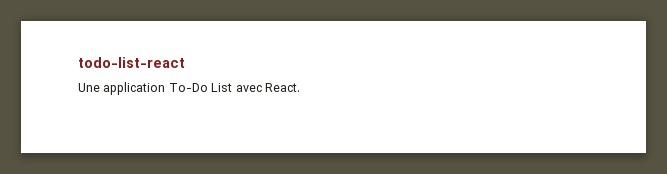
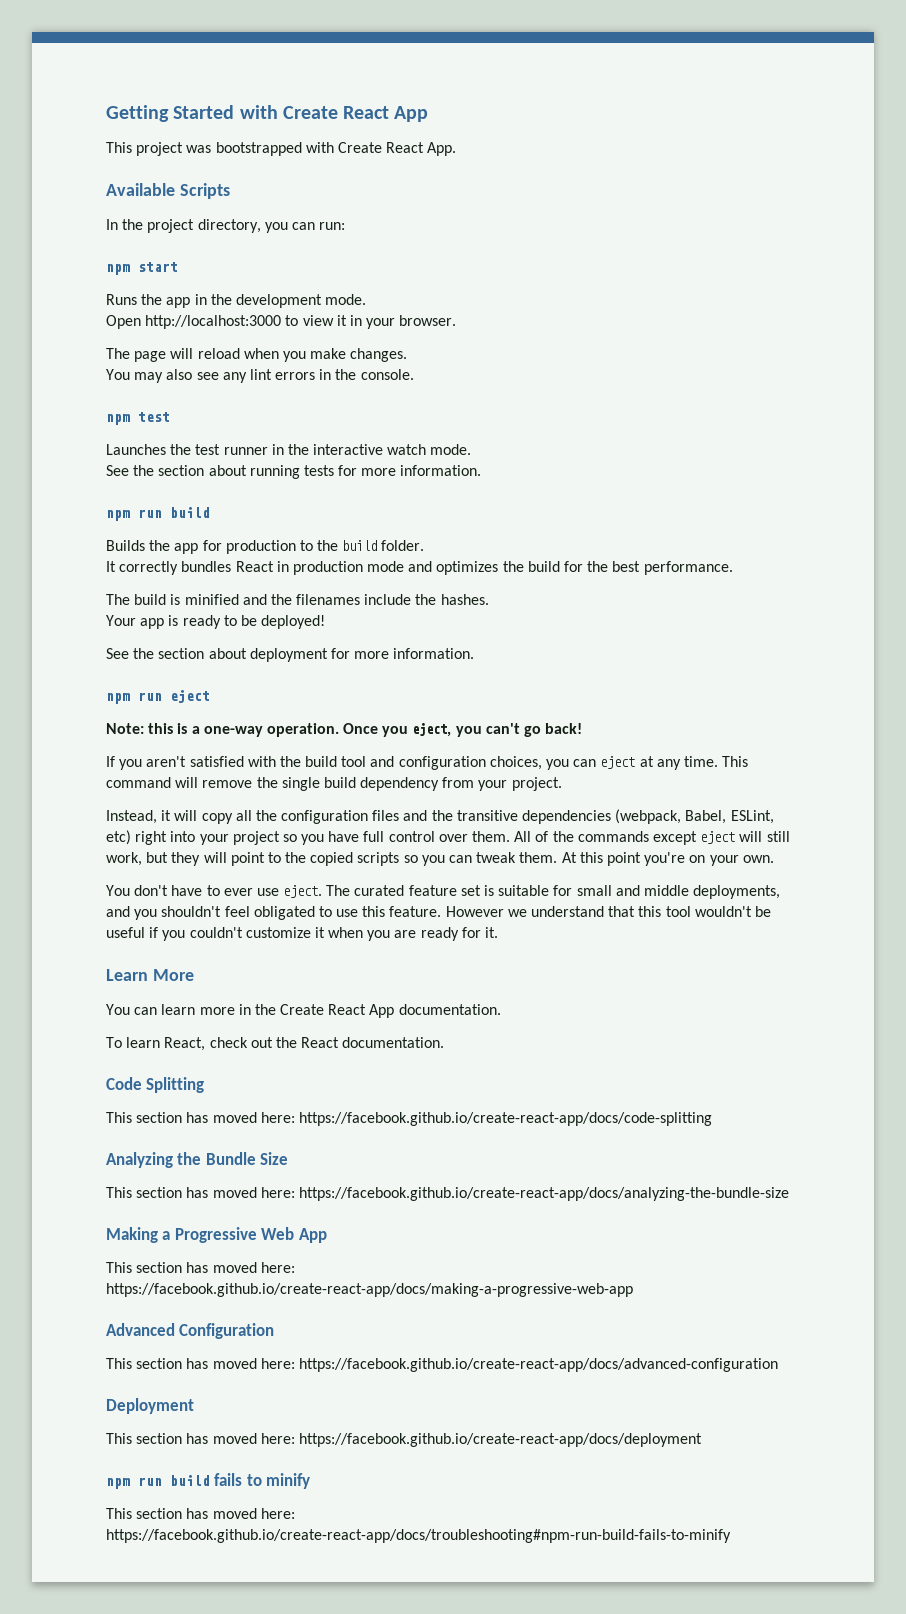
[78,57,185,68] [78,82,300,95] todo-list-react // Une application To-Do List avec React. -> [106,105,429,122] [106,142,457,156] [106,183,230,199] [106,219,346,233] [106,262,178,275] [106,294,367,308] [106,315,457,329] [106,348,408,362] [106,369,414,383] [106,412,170,425] [106,444,472,455] [106,465,482,479] [106,507,210,521] [106,540,425,554] [106,561,733,575] [106,594,489,605] [106,615,326,629] [106,648,475,662] [106,690,210,704] [106,723,583,737] [106,756,749,770] [106,777,562,791] [106,809,774,824] [106,830,790,845] [106,852,774,866] [106,885,781,899] [106,906,771,920] [106,927,499,941] [106,969,194,981] [106,1004,501,1018] [106,1037,445,1051] [106,1077,205,1093] [106,1112,712,1126] [106,1152,289,1168] [106,1187,789,1201] [106,1227,327,1243] [106,1262,295,1273] [106,1283,633,1297] [106,1323,275,1339] [106,1358,778,1372] [106,1398,194,1414] [106,1433,702,1447] [106,1473,311,1489] [106,1508,295,1519] [106,1529,731,1543] Getting Started with Create React App // This project was bootstrapped with Create React App. // Available Scripts // In the project directory, you can run: // npm start // Runs the app in the development mode. // Open http://localhost:3000 to view it in your browser. // The page will reload when you make changes. // You may also see any lint errors in the console. // npm test // Launches the test runner in the interactive watch mode. // See the section about running tests for more information. // npm run build // Builds the app for production to the build folder. // It correctly bundles React in production mode and optimizes the build for the best performance. // The build is minified and the filenames include the hashes. // Your app is ready to be deployed! // See the section about deployment for more information. // npm run eject // Note: this is a one-way operation. Once you eject, you can't go back! // If you aren't satisfied with the build tool and configuration choices, you can eject at any time. This command will remove the single build dependency from your project. // Instead, it will copy all the configuration files and the transitive dependencies (webpack, Babel, ESLint, etc) right into your project so you have full control over them. All of the commands except eject will still work, but they will point to the copied scripts so you can tweak them. At this point you're on your own. // You don't have to ever use eject. The curated feature set is suitable for small and middle deployments, and you shouldn't feel obligated to use this feature. However we understand that this tool wouldn't be useful if you couldn't customize it when you are ready for it. // Learn More // You can learn more in the Create React App documentation. // To learn React, check out the React documentation. // Code Splitting // This section has moved here: https://facebook.github.io/create-react-app/docs/code-splitting // Analyzing the Bundle Size // This section has moved here: https://facebook.github.io/create-react-app/docs/analyzing-the-bundle-size // Making a Progressive Web App // This section has moved here: https://facebook.github.io/create-react-app/docs/making-a-progressive-web-app // Advanced Configuration // This section has moved here: https://facebook.github.io/create-react-app/docs/advanced-configuration // Deployment // This section has moved here: https://facebook.github.io/create-react-app/docs/deployment // npm run build fails to minify // This section has moved here: https://facebook.github.io/create-react-app/docs/troubleshooting#npm-run-build-fails-to-minify

